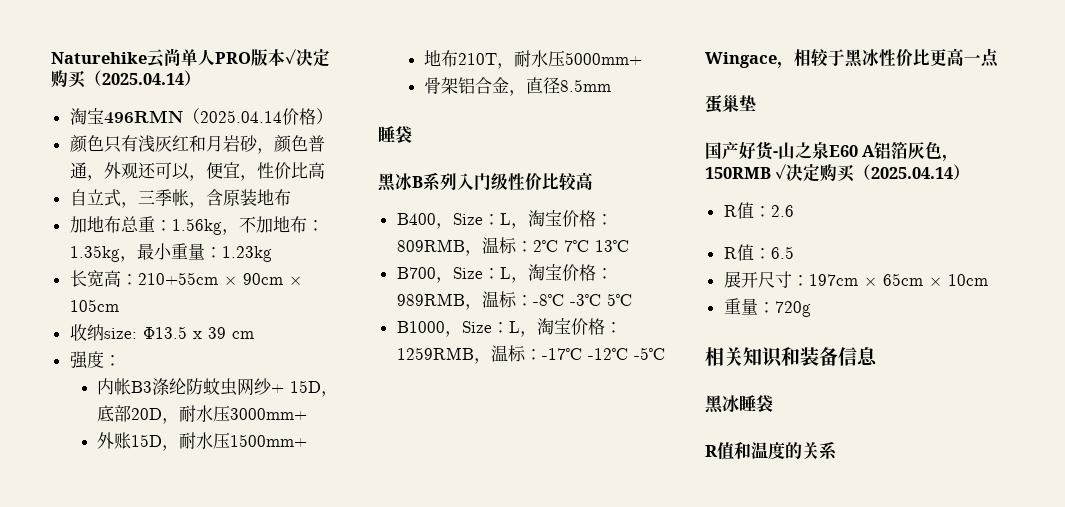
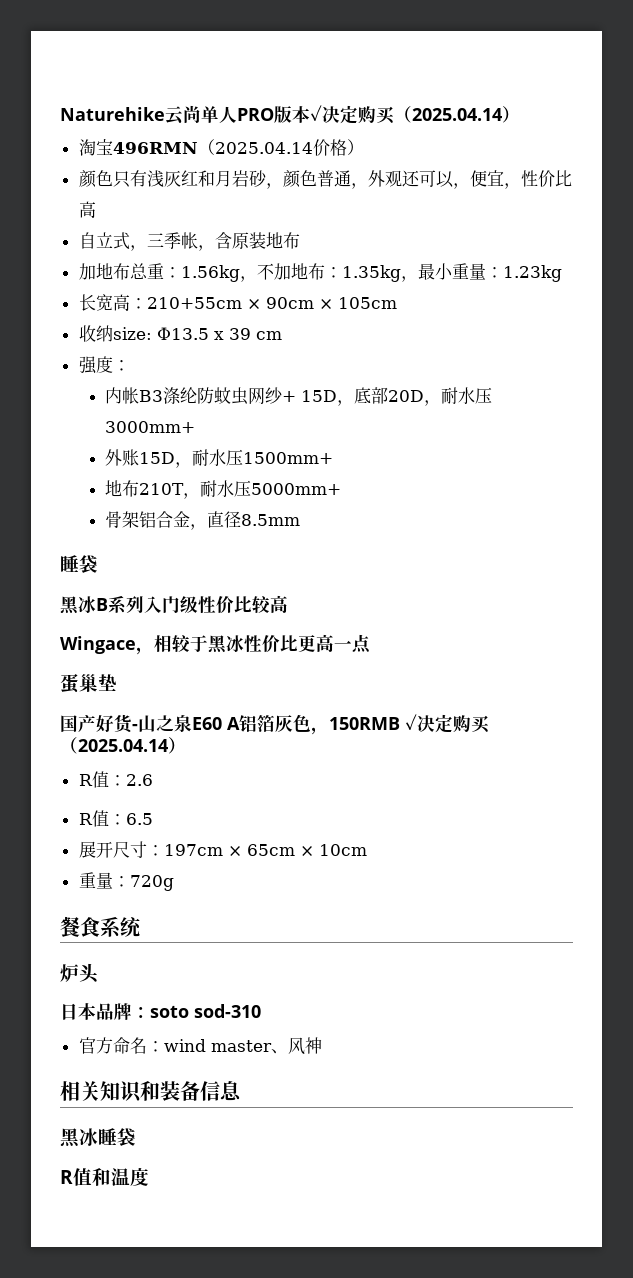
[396,210,613,229] [396,237,629,256] [396,264,613,283] [396,291,632,310] [396,318,622,337] [396,345,665,364] // B400，Size：L，淘宝价格：809RMB，温标：2℃ 7℃ 13℃ // B700，Size：L，淘宝价格：989RMB，温标：-8℃ -3℃ 5℃ // B1000，Size：L，淘宝价格：1259RMB，温标：-17℃ -12℃ -5℃ -> (288, 604) none
(811, 309) none -> [60,916,141,938] [59,963,99,983] [60,1003,261,1020] [78,1037,322,1055] // 餐食系统 // 炉头 // 日本品牌：soto sod-310 // 官方命名：wind master、风神
[785,441,837,460] 的关系 -> (149, 1177) none

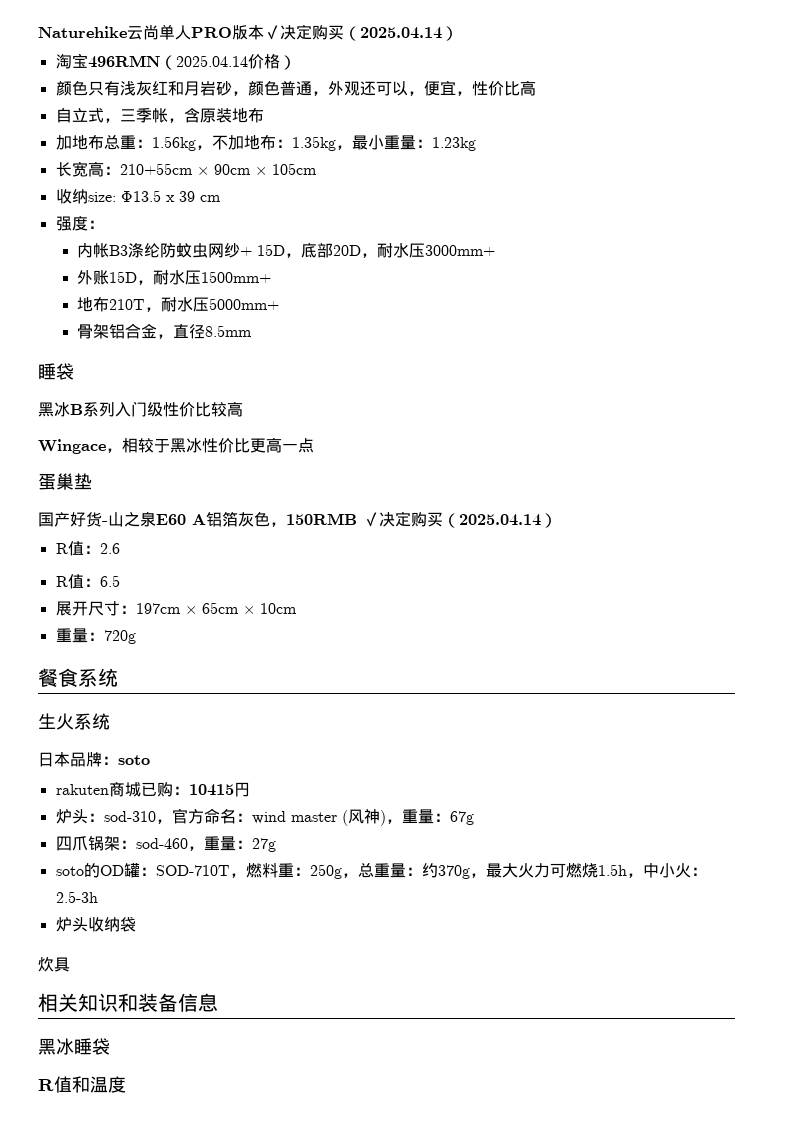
[59,963,99,983] 炉头 -> [38,713,110,730] 生火系统
(189, 1011) none -> [55,782,250,797] [55,809,104,824] // rakuten商城已购：10415円 // 炉头：
(261, 1011) // -> [155,819,172,824] ，
[270,1049,288,1054] 、 -> [341,810,348,826] (
(322, 1045) none -> [379,809,474,826] [55,836,276,852] [55,863,707,879] [55,891,98,903] [55,916,136,932] [38,956,70,972] )，重量：67g // 四爪锅架：sod-460，重量：27g // soto的OD罐：SOD-710T，燃料重：250g，总重量：约370g，最大火力可燃烧1.5h，中小火：2.5-3h // 炉头收纳袋 // 炊具

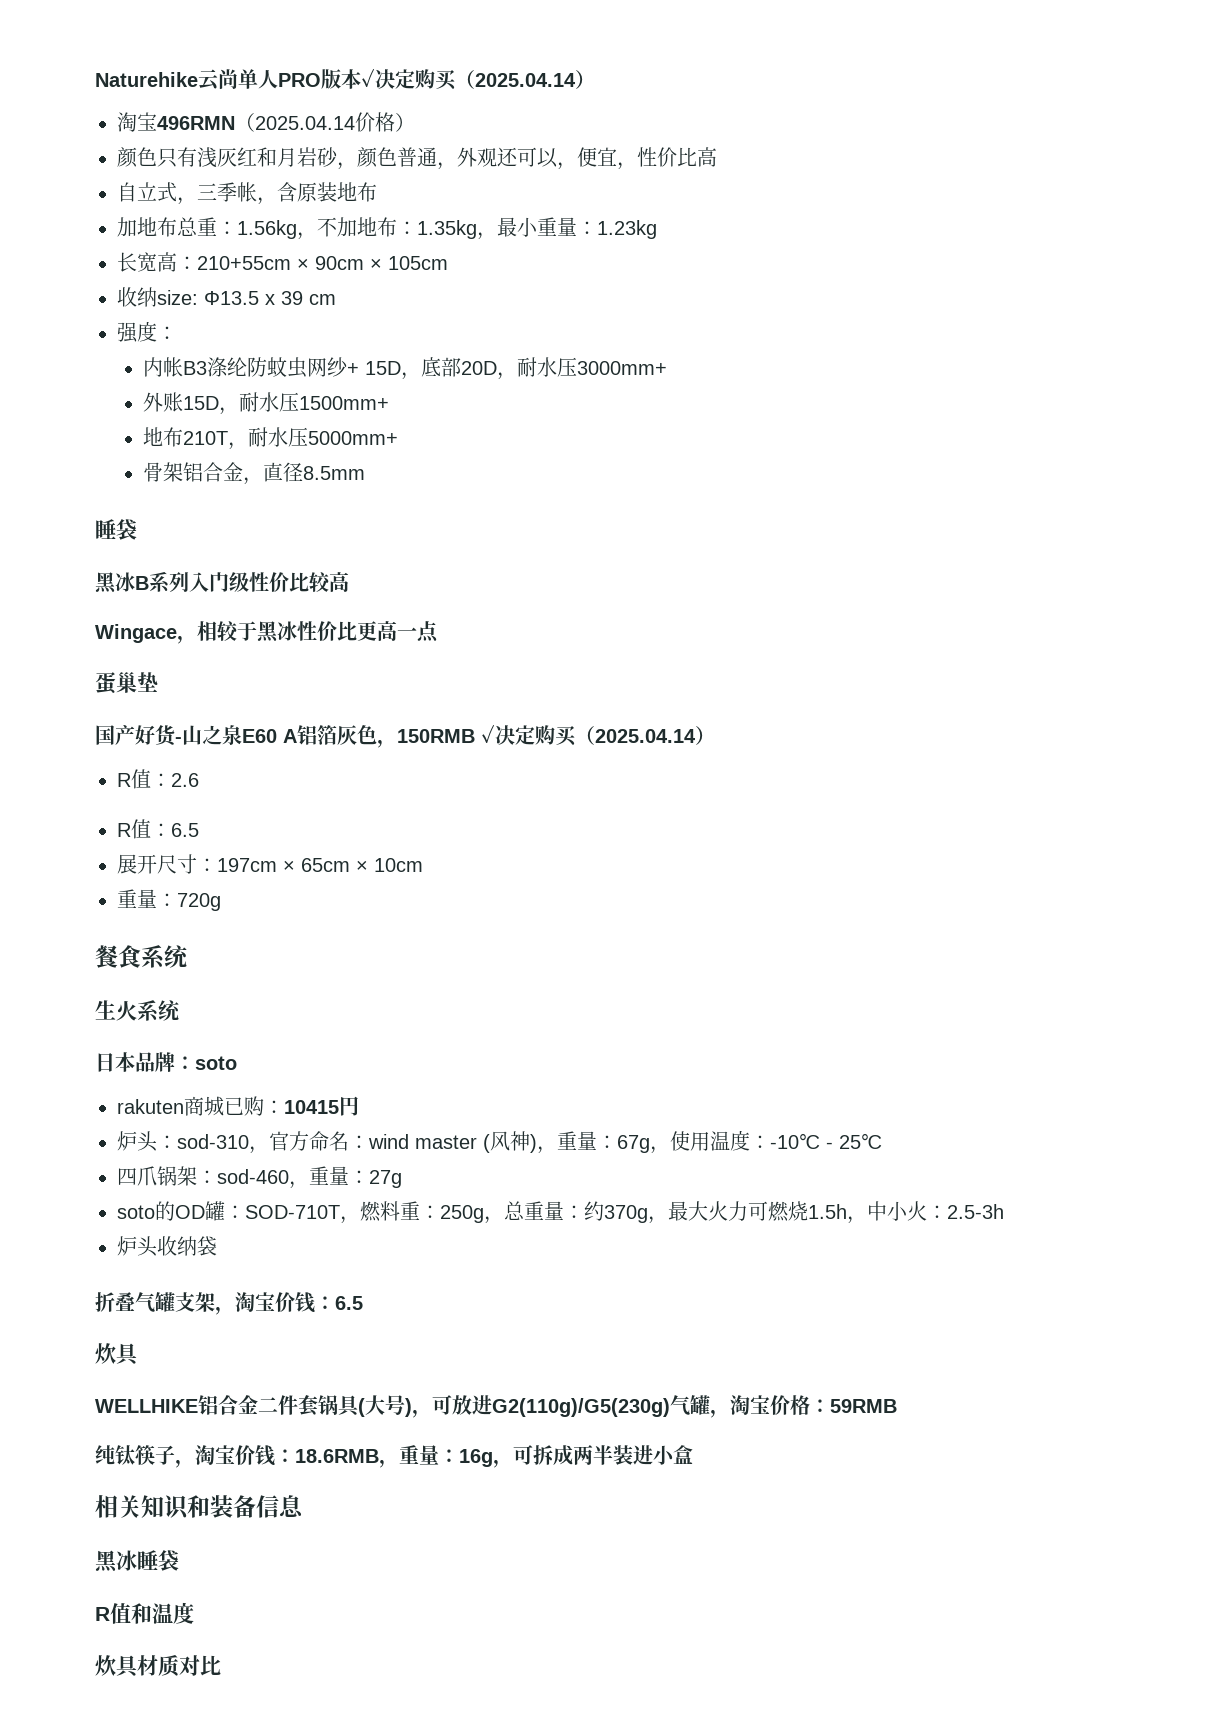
(474, 818) none -> [650,1130,882,1154] ，使用温度：-10℃ - 25℃
[38,956,70,972] 炊具 -> [95,1292,363,1315] [94,1343,140,1366] [95,1395,897,1418] [95,1445,693,1468] 折叠气罐支架，淘宝价钱：6.5 // 炊具 // WELLHIKE铝合金二件套锅具(大号)，可放进G2(110g)/G5(230g)气罐，淘宝价格：59RMB // 纯钛筷子，淘宝价钱：18.6RMB，重量：16g，可拆成两半装进小盒
(126, 1084) none -> [94,1655,221,1678] // 炊具材质对比

